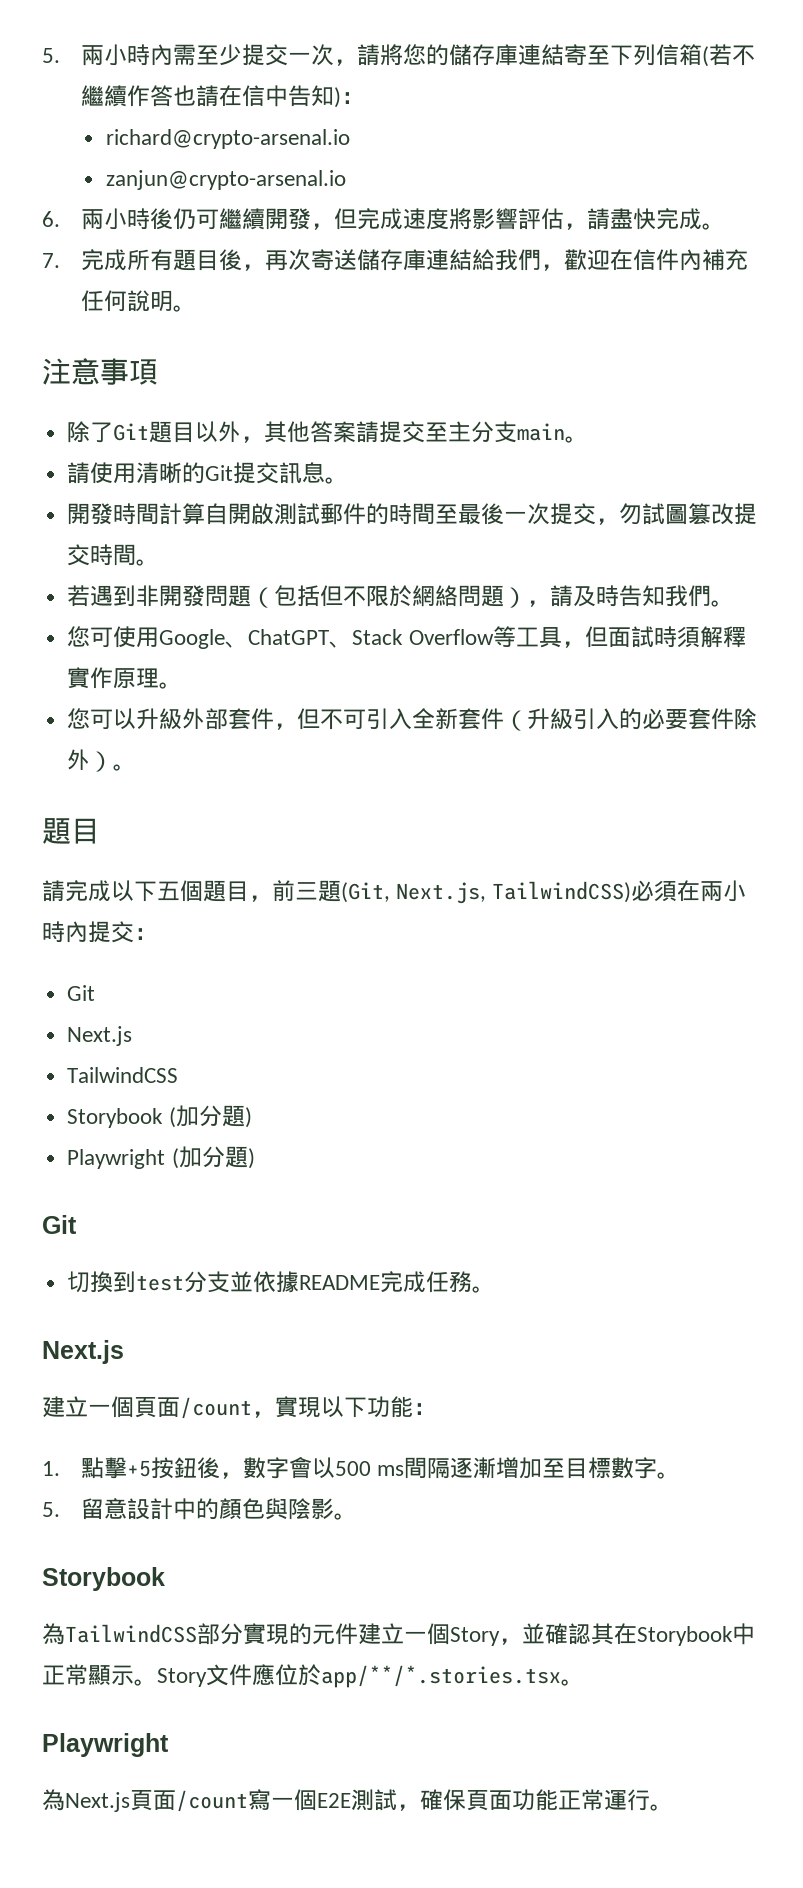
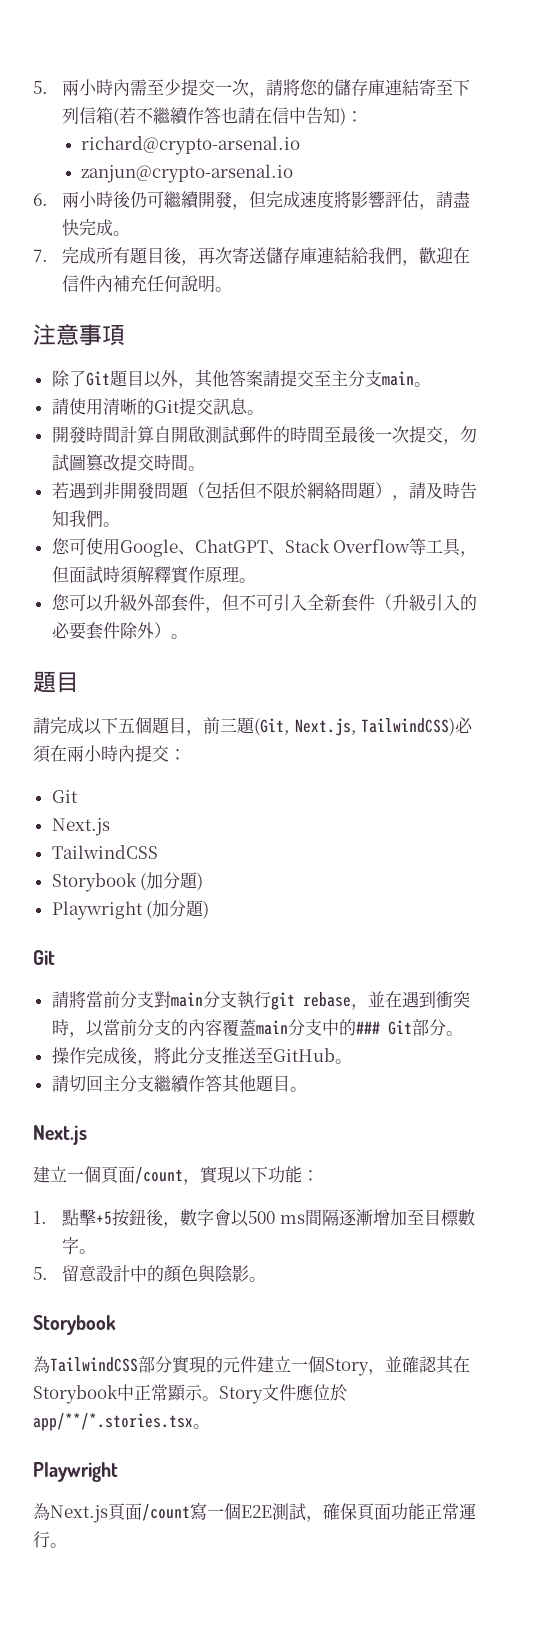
[67,1271,473,1293] 切換到test分支並依據README完成任務 -> [51,991,470,1010] [51,1019,463,1038] [51,1047,352,1066] [51,1074,290,1093] 請將當前分支對main分支執行git rebase，並在遇到衝突時，以當前分支的內容覆蓋main分支中的### Git部分。 // 操作完成後，將此分支推送至GitHub。 // 請切回主分支繼續作答其他題目

